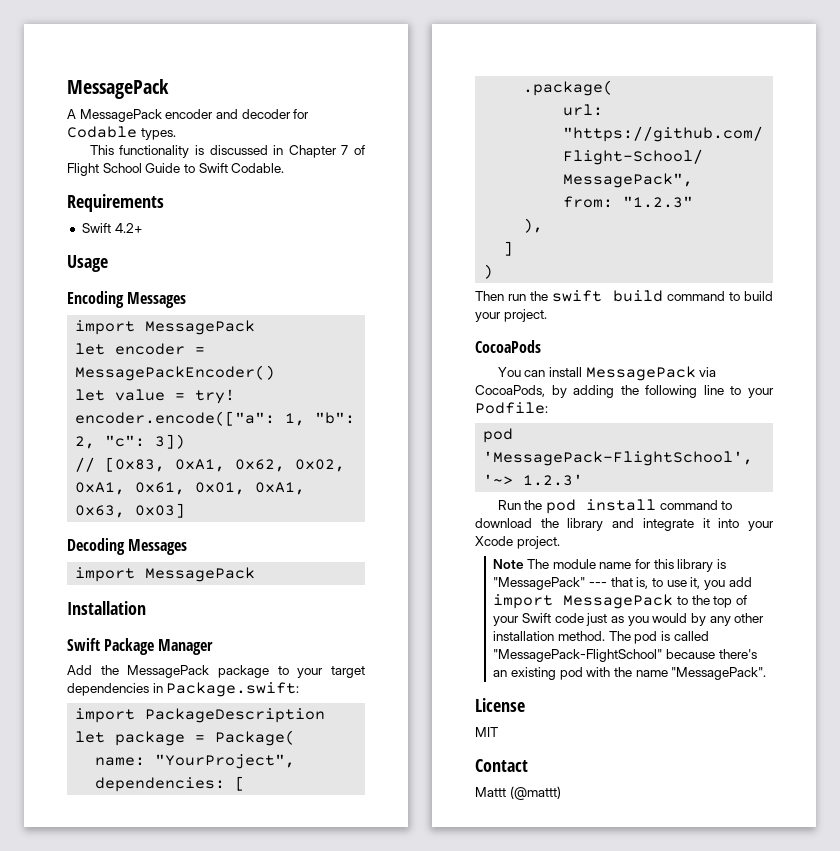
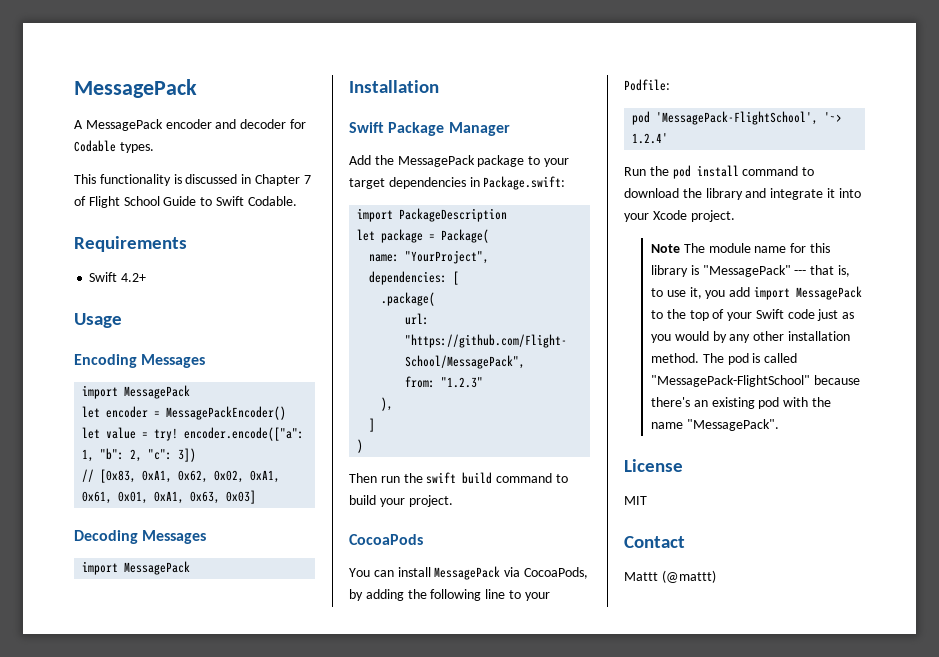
[523,474,584,486] 1.2.3' -> [632,133,669,144] 1.2.4'

